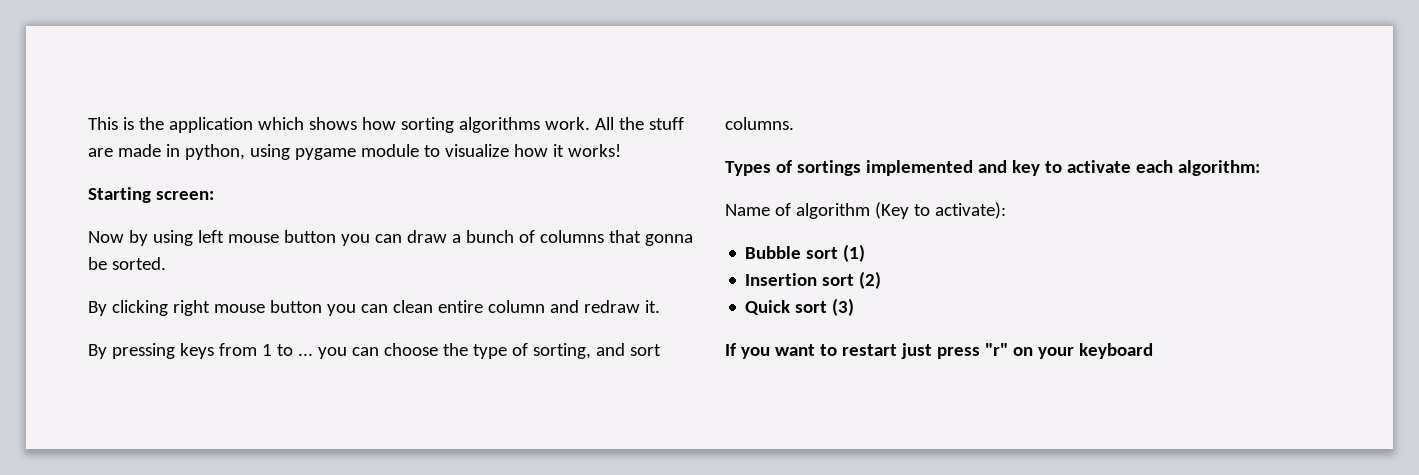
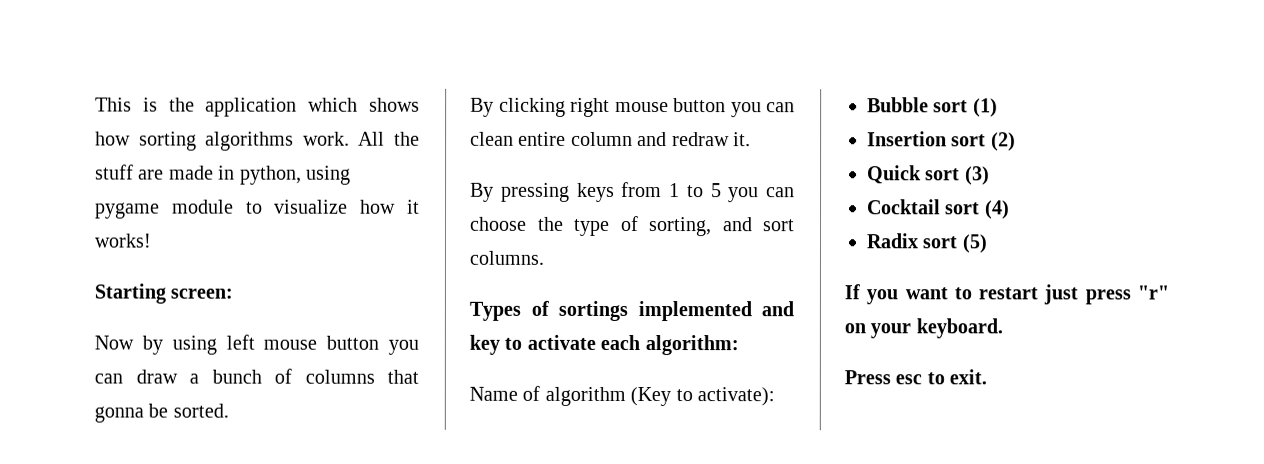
[297,353,313,356] ... -> [710,183,722,198] 5
(855, 307) none -> [867,199,1010,220] [866,233,987,254] // Cocktail sort (4) // Radix sort (5)
[1078,343,1153,359] keyboard -> [915,318,1003,339] [844,369,988,385] keyboard. // Press esc to exit.

